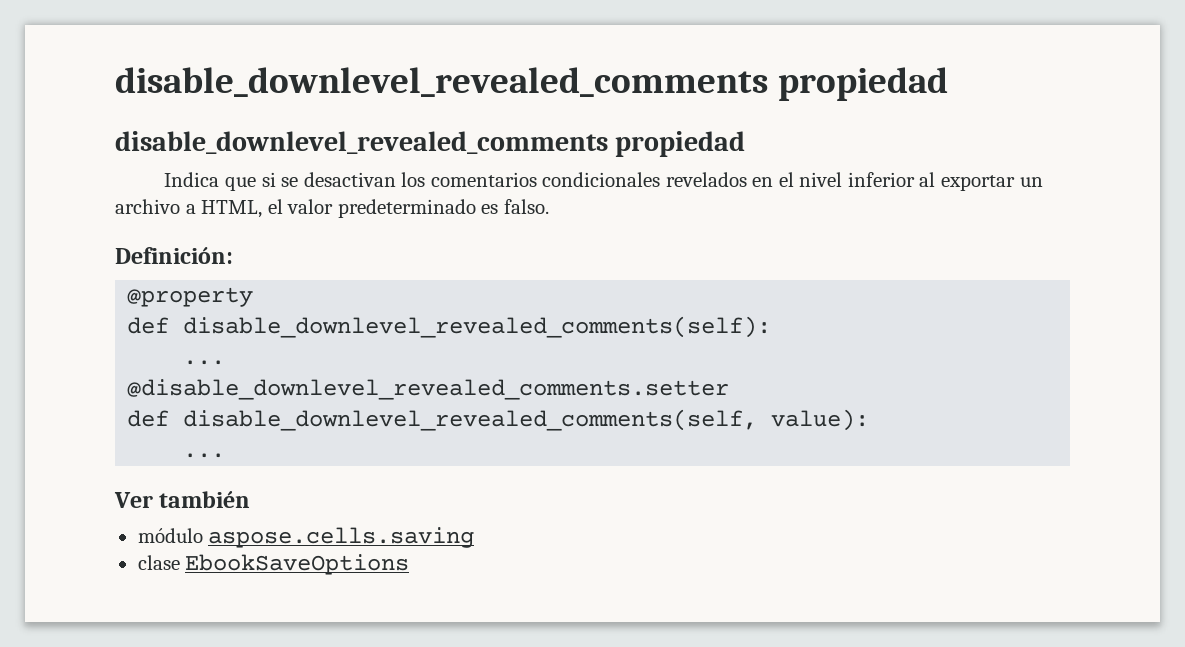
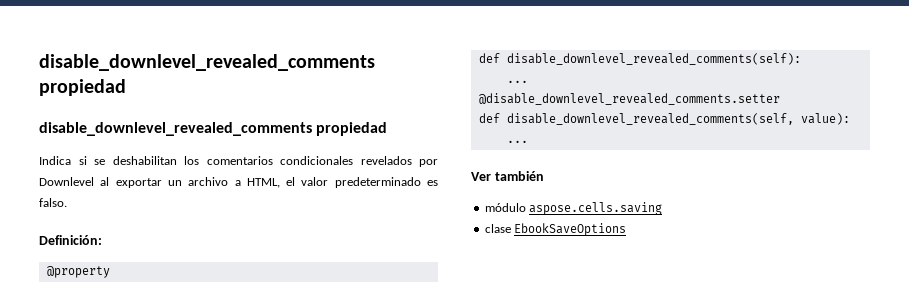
[225,177,257,191] que -> (71, 160) none
[303,172,396,187] desactivan -> [112,156,177,165] deshabilitan
[752,172,915,187] en el nivel inferior -> [419,159,438,167] [39,177,94,186] por Downlevel

